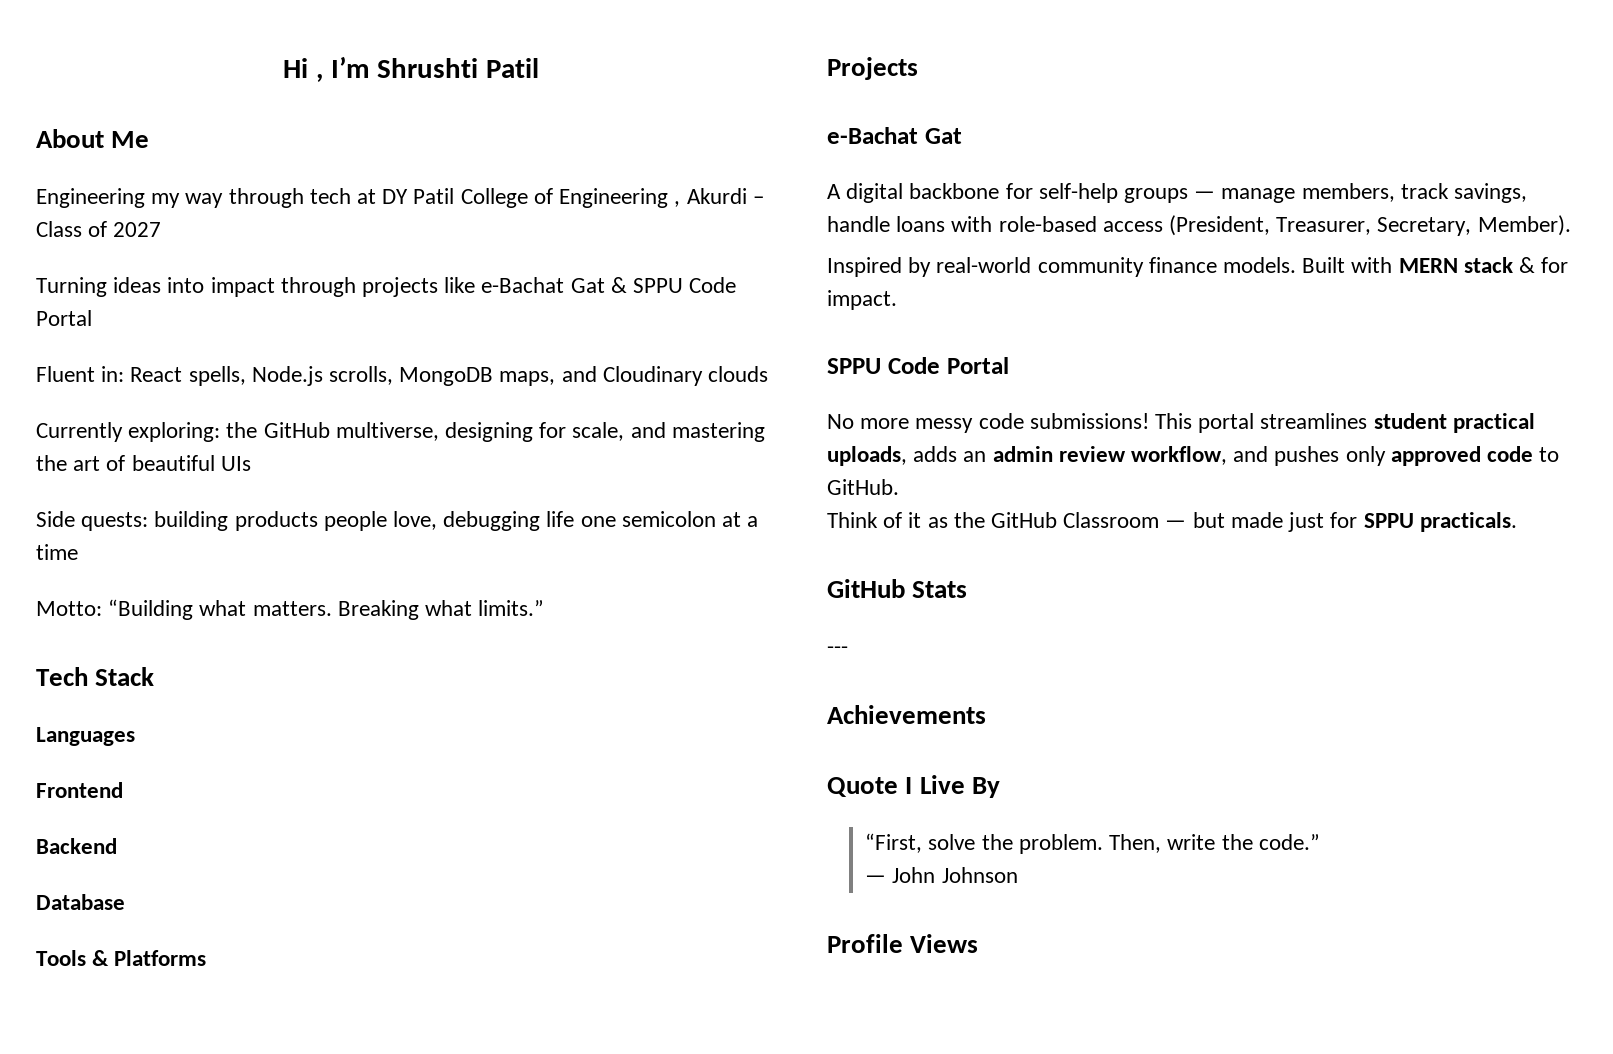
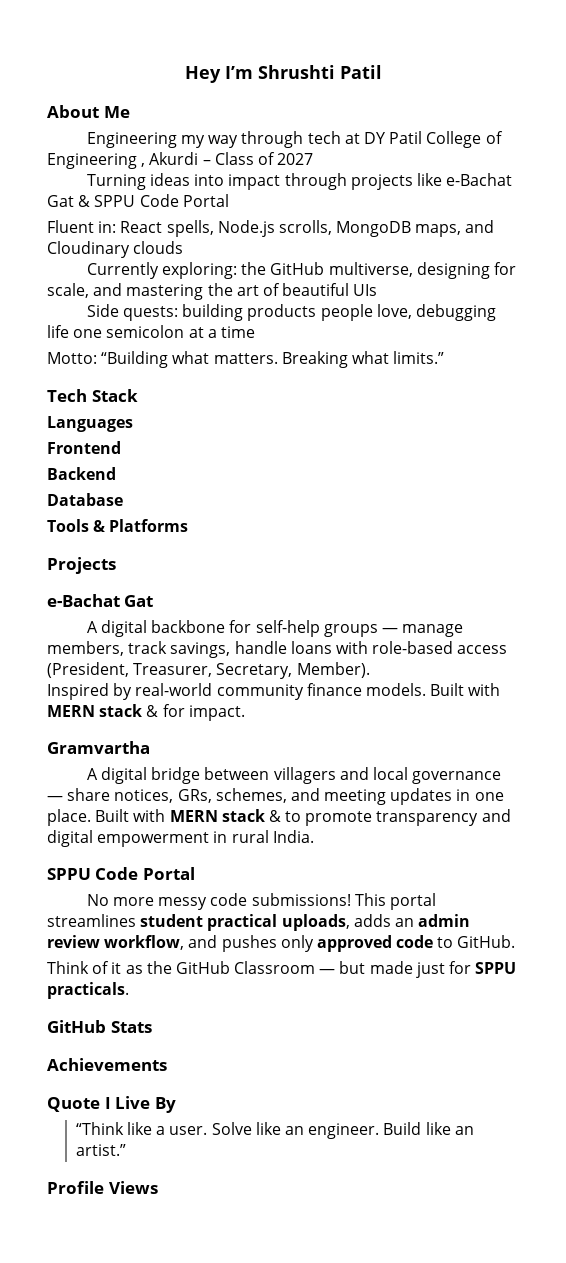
[282,58,323,82] Hi , -> [184,66,221,83] Hey
(897, 300) none -> [47,741,150,754] [86,767,502,784] [47,788,504,805] [47,809,511,826] [47,830,314,847] // Gramvartha // A digital bridge between villagers and local governance — share notices, GRs, schemes, and meeting updates in one place. Built with MERN stack & to promote transparency and digital empowerment in rural India.
[827,646,848,654] // --- -> (152, 1027) none
[865,833,1320,854] [865,867,1018,883] “First, solve the problem. Then, write the code.” // — John Johnson -> [75,1122,474,1139] [75,1144,126,1156] “Think like a user. Solve like an engineer. Build like an artist.”

